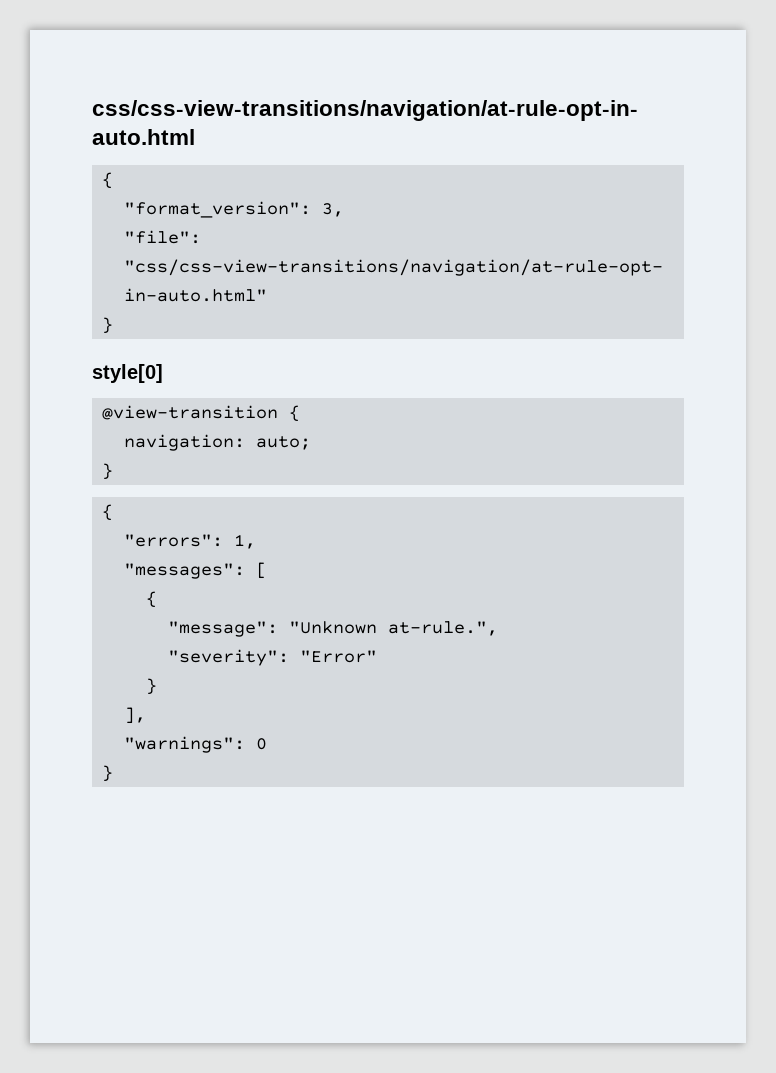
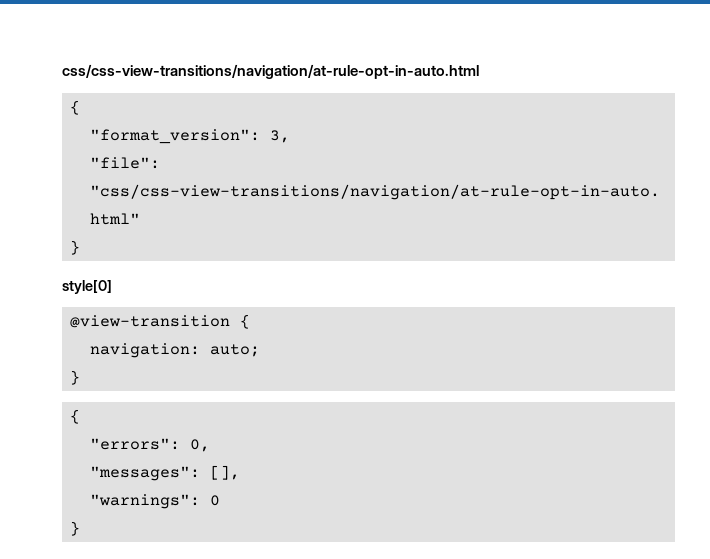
[234,534,257,549] 1, -> [189,439,210,452] 0,
[256,562,268,579] [146,591,158,608] [168,621,499,637] [168,649,378,666] [146,678,158,695] [124,707,147,724] [ // { // "message": "Unknown at-rule.", // "severity": "Error" // } // ], -> [209,465,240,480] [],

